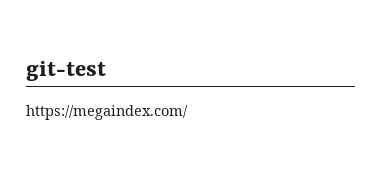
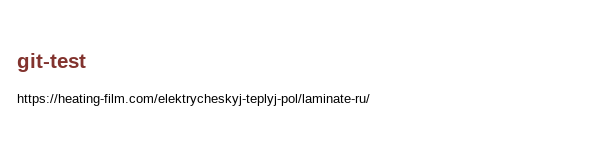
[26,105,188,120] https://megaindex.com/ -> [17,94,370,106] https://heating-film.com/elektrycheskyj-teplyj-pol/laminate-ru/

